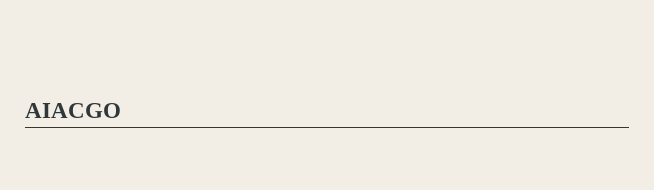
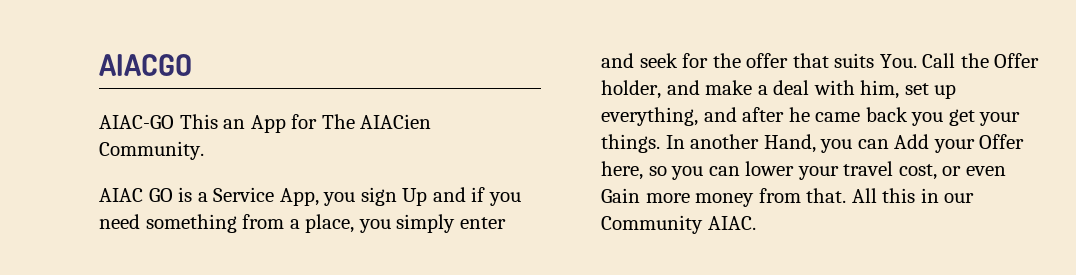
(121, 110) none -> [99,114,432,133] [99,141,204,160] [99,187,521,206] [99,214,506,233] [601,53,1040,68] [601,80,957,99] [601,107,1021,126] [601,134,1025,153] [601,161,1006,180] [601,188,975,207] [601,215,756,234] // AIAC-GO This an App for The AIACien Community. // AIAC GO is a Service App, you sign Up and if you need something from a place, you simply enter and seek for the offer that suits You. Call the Offer holder, and make a deal with him, set up everything, and after he came back you get your things. In another Hand, you can Add your Offer here, so you can lower your travel cost, or even Gain more money from that. All this in our Community AIAC.

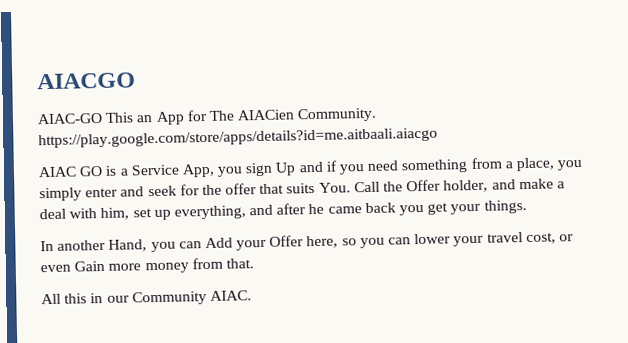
(204, 150) none -> [38,127,438,149] https://play.google.com/store/apps/details?id=me.aitbaali.aiacgo
(660, 143) none -> (527, 206) //
(847, 195) none -> (254, 263) //

